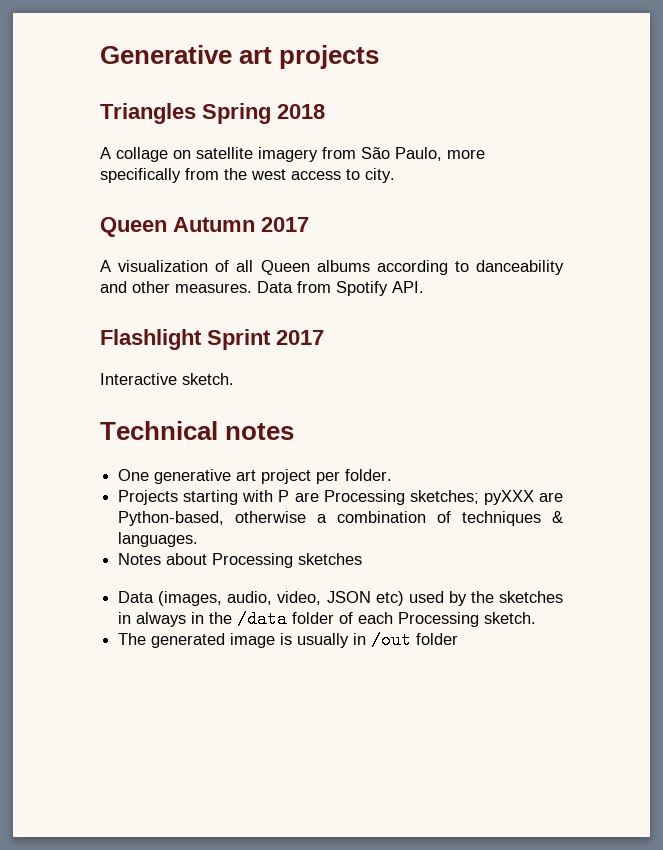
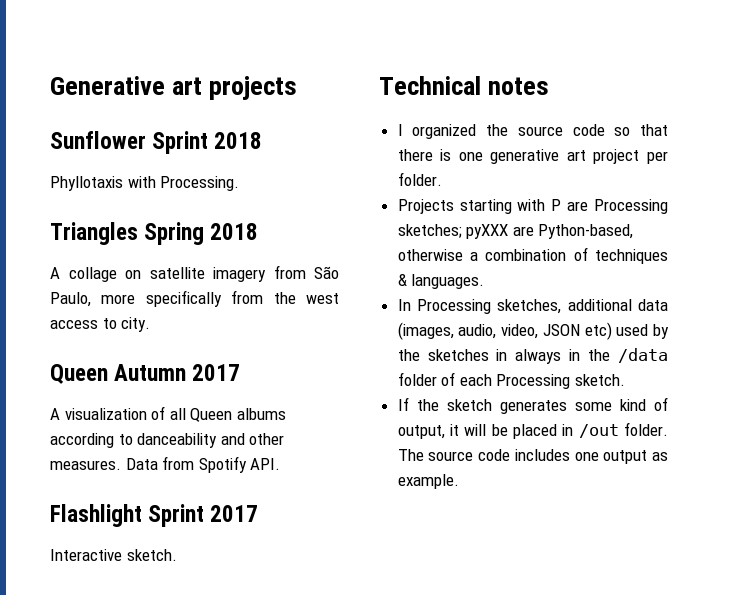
(380, 57) none -> [50,131,263,154] [50,176,240,191] // Sunflower Sprint 2018 // Phyllotaxis with Processing.
[118,469,150,481] One -> [397,124,668,139] [397,149,483,161] I organized the source code so that there is one
[118,553,363,568] [118,591,155,603] Notes about Processing sketches // Data -> [397,299,668,314] In Processing sketches, additional data
[118,631,459,649] The generated image is usually in /out folder -> [397,397,668,414] [397,422,668,439] [397,449,668,464] [397,474,459,489] If the sketch generates some kind of output, it will be placed in /out folder. The source code includes one output as example.

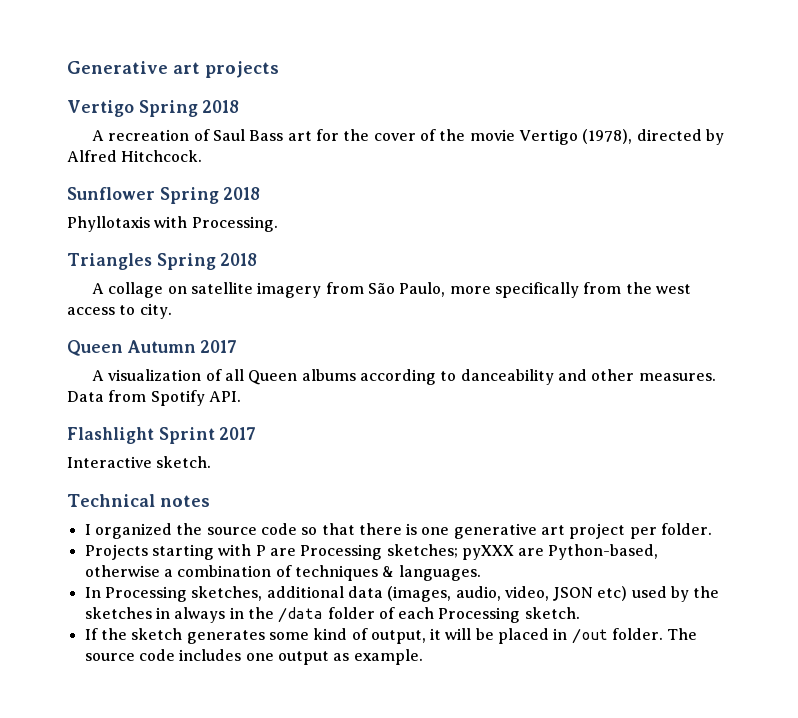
(298, 88) none -> [67,100,240,117] [92,129,724,145] [67,150,203,162] // Vertigo Spring 2018 // A recreation of Saul Bass art for the cover of the movie Vertigo (1978), directed by Alfred Hitchcock.
[152,131,209,154] Sprint -> [159,187,219,204] Spring

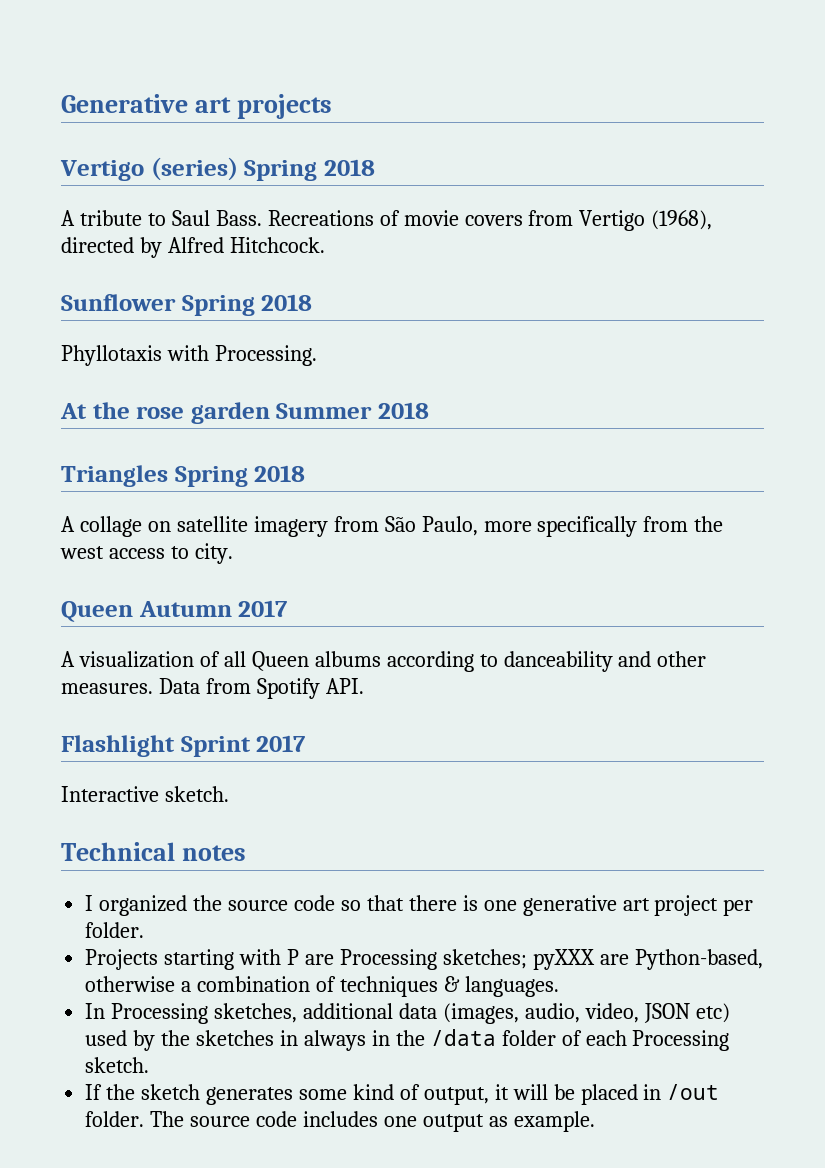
[138,100,240,117] [92,129,633,145] Spring 2018 // A recreation of Saul Bass art for the cover of the movie Vertigo (1978), -> [150,157,375,181] [61,210,713,231] (series) Spring 2018 // A tribute to Saul Bass. Recreations of movie covers from Vertigo (1968),
(278, 224) none -> [60,402,430,424] // At the rose garden Summer 2018

